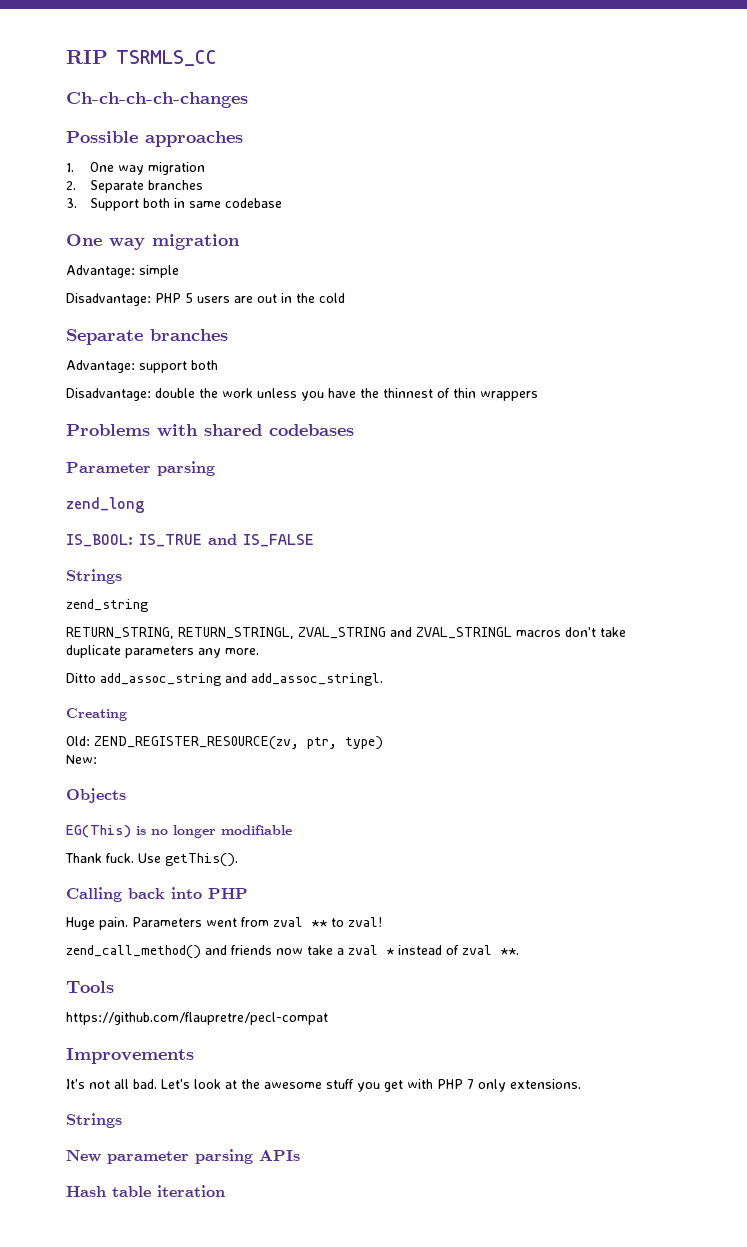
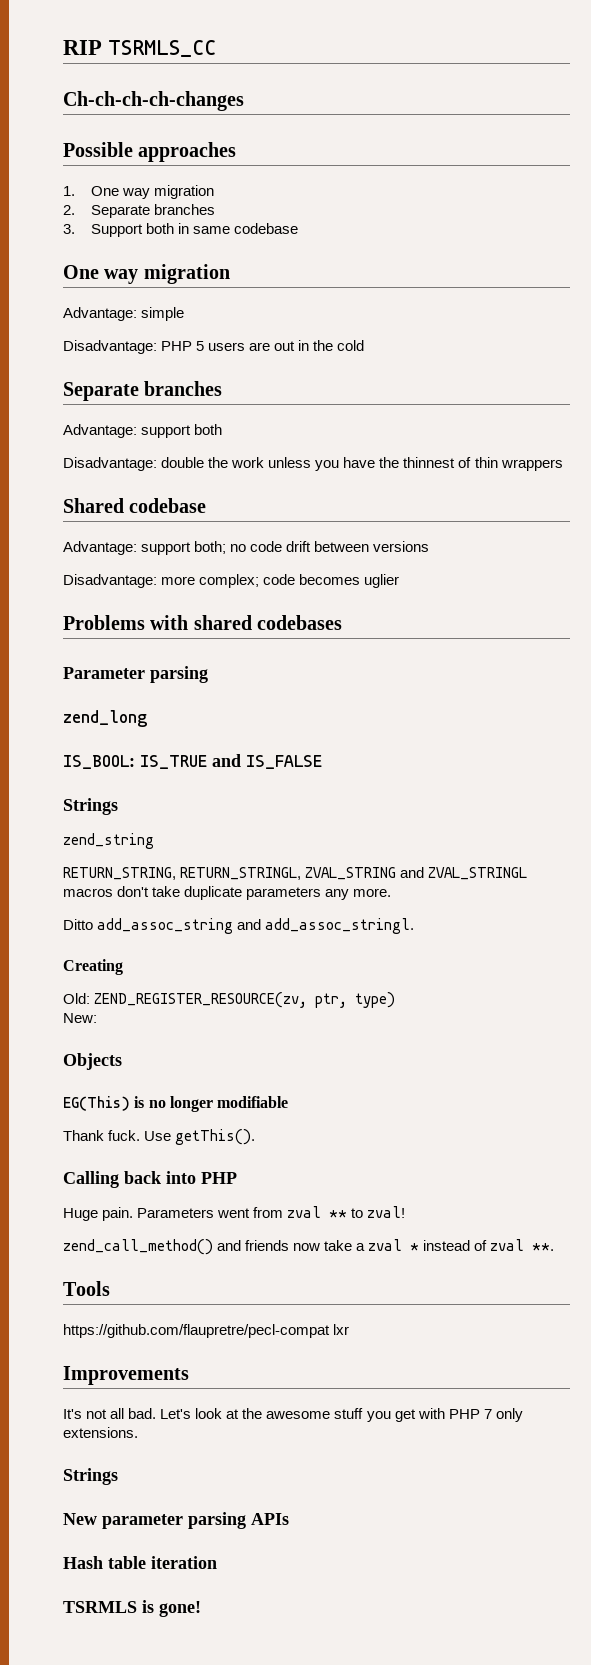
(538, 396) none -> [63,498,207,513] [63,541,430,555] [63,574,400,588] // Shared codebase // Advantage: support both; no code drift between versions // Disadvantage: more complex; code becomes uglier
(328, 1018) none -> [333,1324,350,1335] lxr
(225, 1191) none -> [63,1600,201,1617] // TSRMLS is gone!

